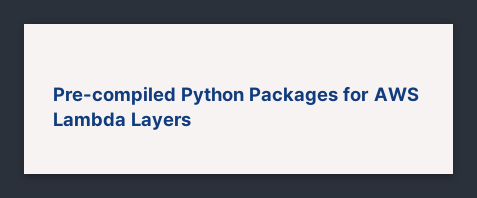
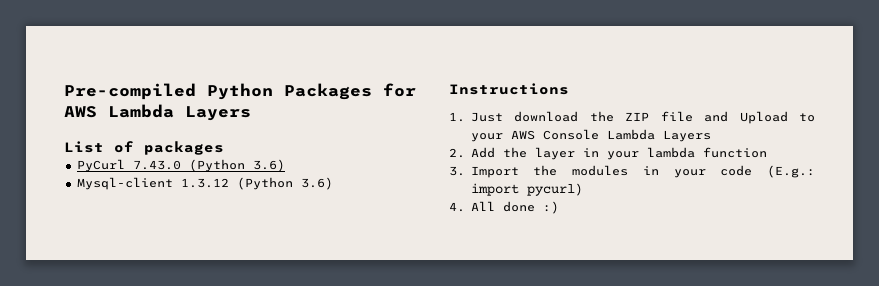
(192, 121) none -> [64,141,224,155] [76,159,285,172] [76,177,333,190] [449,83,569,95] [449,111,815,124] [470,129,711,142] [449,147,767,160] [449,165,815,178] [470,183,583,196] [449,201,559,214] // List of packages // PyCurl 7.43.0 (Python 3.6) // Mysql-client 1.3.12 (Python 3.6) // Instructions // 1. Just download the ZIP file and Upload to your AWS Console Lambda Layers // 2. Add the layer in your lambda function // 3. Import the modules in your code (E.g.: import pycurl) // 4. All done :)

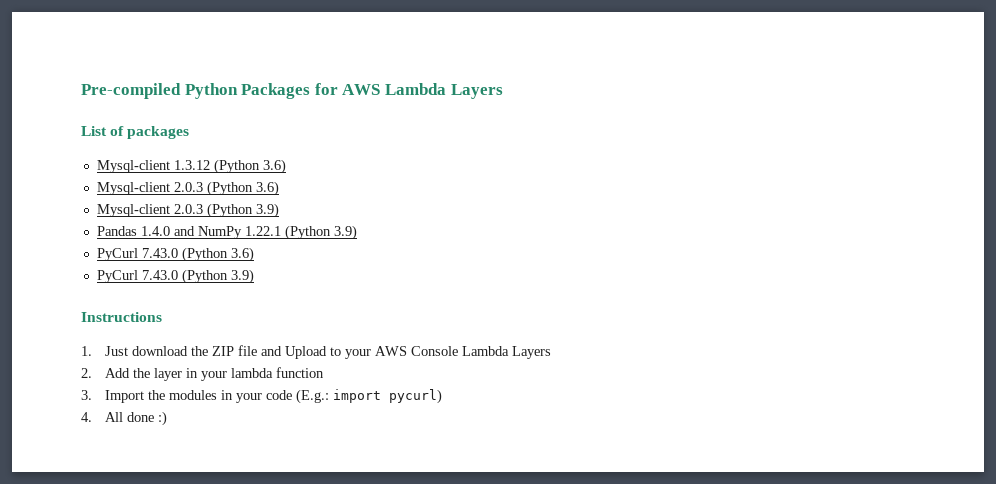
(224, 148) none -> [96,159,286,174] [96,181,279,196] [96,203,279,218] [96,225,357,240] // Mysql-client 1.3.12 (Python 3.6) // Mysql-client 2.0.3 (Python 3.6) // Mysql-client 2.0.3 (Python 3.9) // Pandas 1.4.0 and NumPy 1.22.1 (Python 3.9)
[76,177,333,190] Mysql-client 1.3.12 (Python 3.6) -> [96,269,254,284] PyCurl 7.43.0 (Python 3.9)

